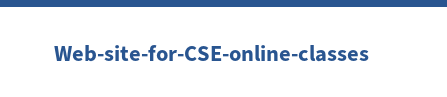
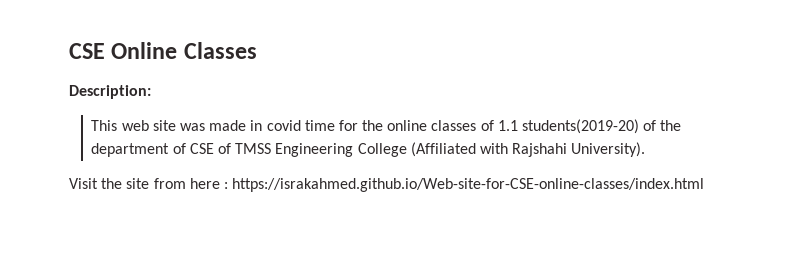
[54,45,369,62] Web-site-for-CSE-online-classes -> [69,42,257,59] [69,85,151,99] [91,119,682,134] [91,142,646,157] [69,178,705,192] CSE Online Classes // Description: // This web site was made in covid time for the online classes of 1.1 students(2019-20) of the department of CSE of TMSS Engineering College (Affiliated with Rajshahi University). // Visit the site from here : https://israkahmed.github.io/Web-site-for-CSE-online-classes/index.html

